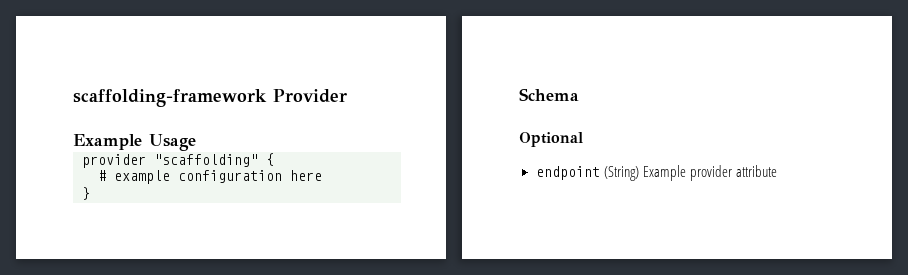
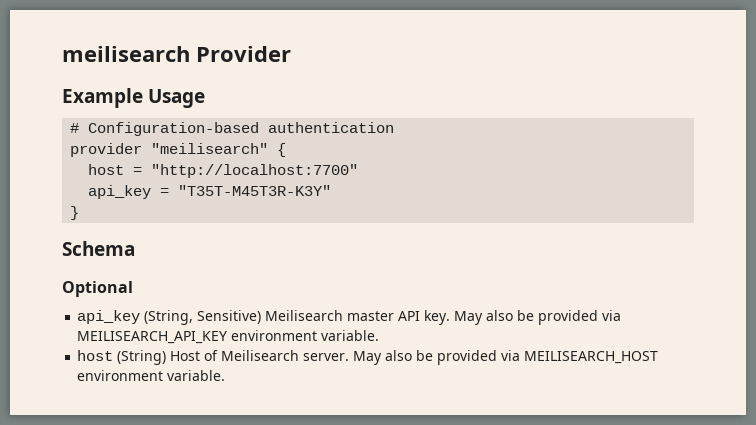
[73,89,267,107] scaffolding-framework -> [62,46,190,62] meilisearch
[82,154,258,168] // provider "scaffolding" -> [70,122,395,136] [70,143,269,157] // # Configuration-based authentication // provider "meilisearch"
[98,170,322,184] [82,187,90,200] [519,88,579,101] [519,132,583,147] [535,165,777,181] # example configuration here // } // Schema // Optional // endpoint (String) Example provider attribute -> [88,164,359,178] [88,185,332,199] [70,206,80,220] [62,241,135,256] [62,281,133,297] [77,310,622,325] [77,330,380,344] [77,350,659,365] [77,370,226,381] host = "http://localhost:7700" // api_key = "T35T-M45T3R-K3Y" // } // Schema // Optional // api_key (String, Sensitive) Meilisearch master API key. May also be provided via MEILISEARCH_API_KEY environment variable. // host (String) Host of Meilisearch server. May also be provided via MEILISEARCH_HOST environment variable.

